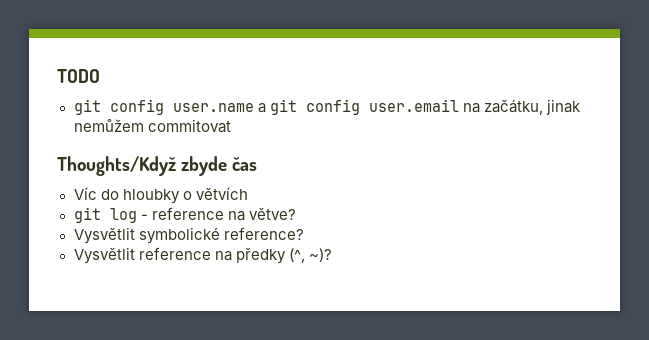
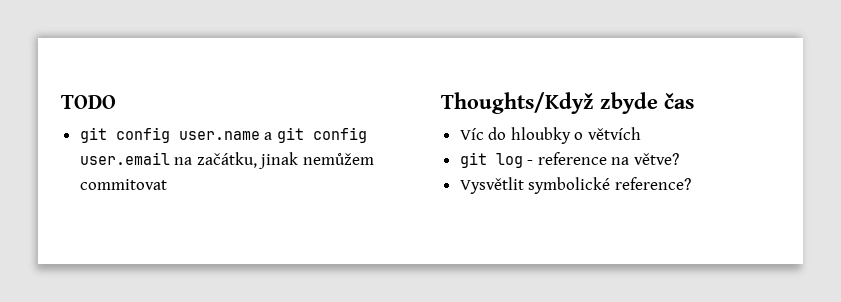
[73,247,332,264] // Vysvětlit reference na předky (^, ~)? -> (691, 183) none

